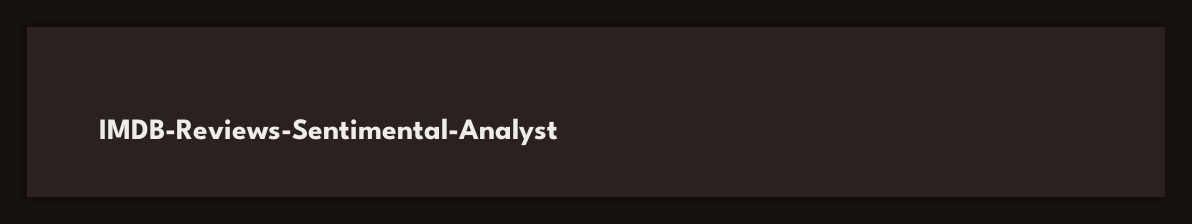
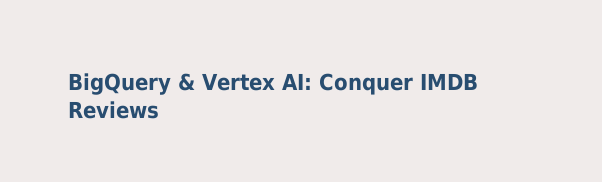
[99,118,558,146] IMDB-Reviews-Sentimental-Analyst -> [68,73,478,95] [68,101,159,119] BigQuery & Vertex AI: Conquer IMDB Reviews

